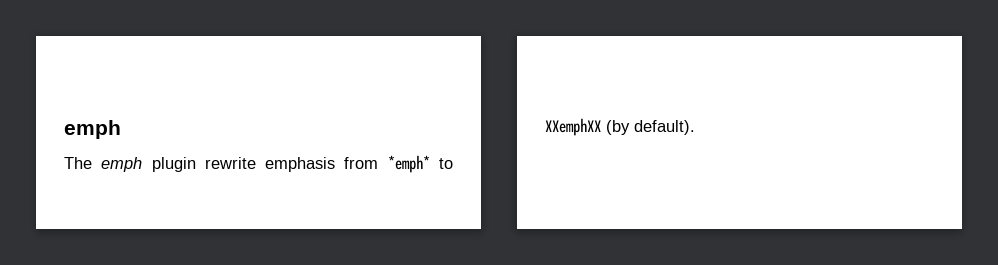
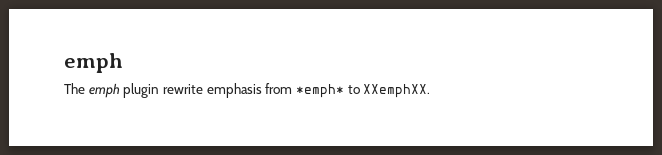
[545,118,695,136] XXemphXX (by default). -> [363,84,431,98] XXemphXX.

